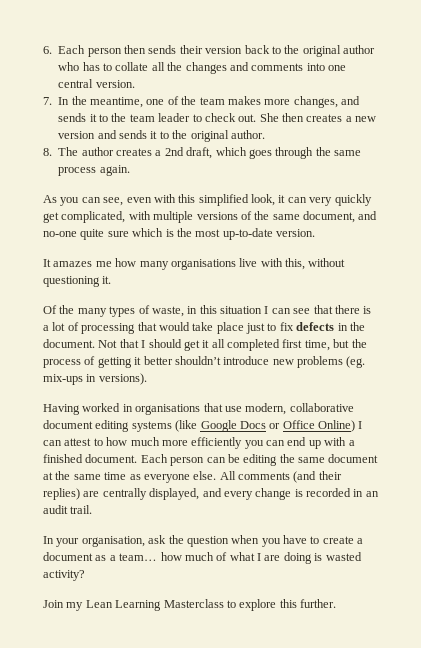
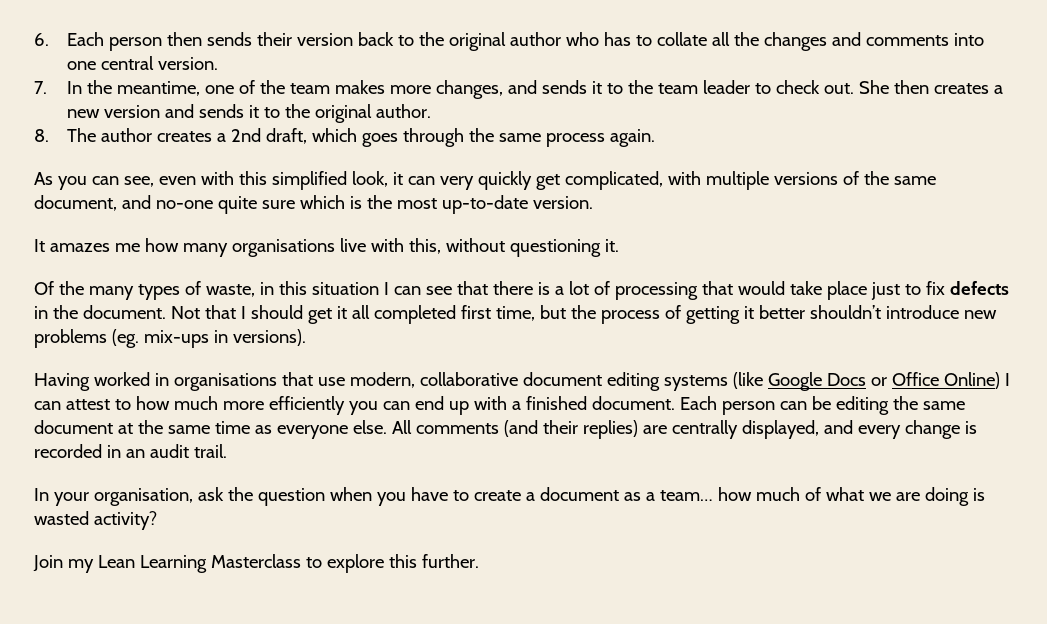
[257,553,261,561] I -> [868,492,891,501] we

